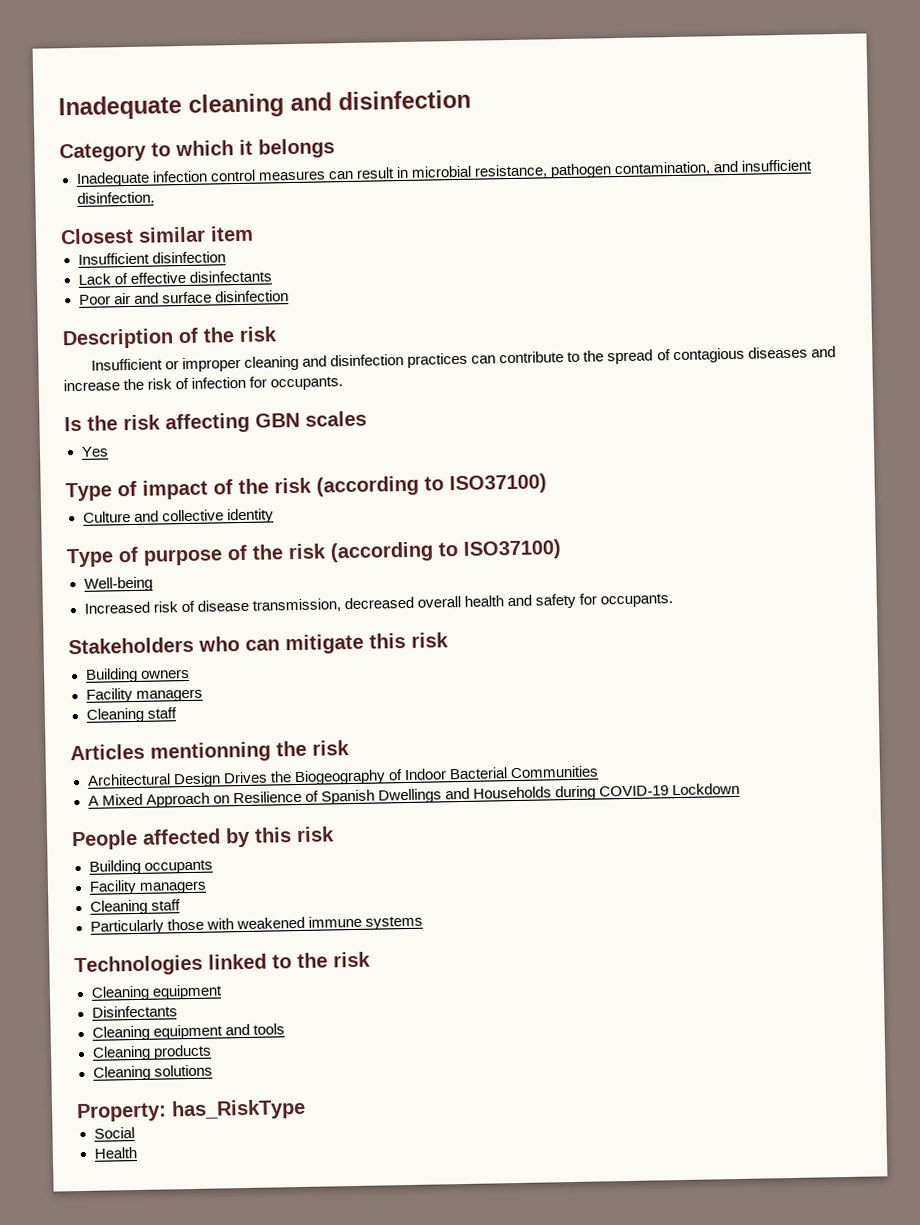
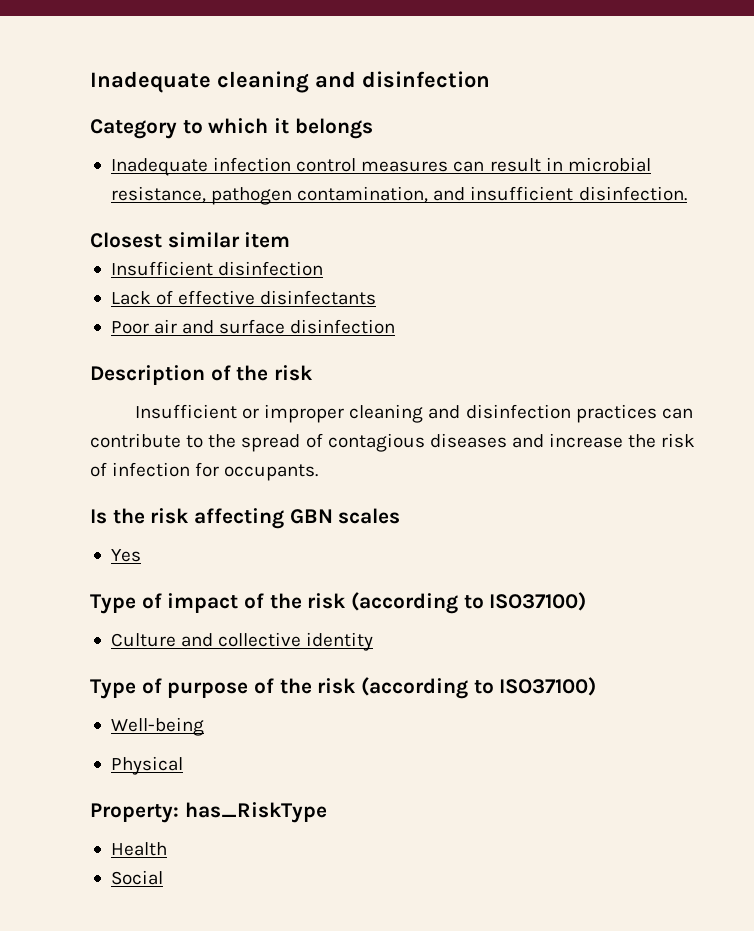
[83,593,674,614] [68,632,449,655] [84,667,190,683] [85,688,203,703] [85,707,177,723] [70,740,350,763] [86,765,599,788] [87,782,741,808] [71,826,335,851] [88,859,213,875] [88,879,207,895] [89,899,181,915] [89,915,423,935] [74,951,371,977] [90,984,223,1001] [91,1005,178,1018] [91,1023,285,1041] [91,1044,212,1061] [92,1064,213,1081] Increased risk of disease transmission, decreased overall health and safety for occupants. // Stakeholders who can mitigate this risk // Building owners // Facility managers // Cleaning staff // Articles mentionning the risk // Architectural Design Drives the Biogeography of Indoor Bacterial Communities // A Mixed Approach on Resilience of Spanish Dwellings and Households during COVID-19 Lockdown // People affected by this risk // Building occupants // Facility managers // Cleaning staff // Particularly those with weakened immune systems // Technologies linked to the risk // Cleaning equipment // Disinfectants // Cleaning equipment and tools // Cleaning products // Cleaning solutions -> [110,756,183,775] Physical
(306, 1109) none -> [110,842,167,856] // Health
[93,1147,137,1159] // Health -> (163, 877) none

